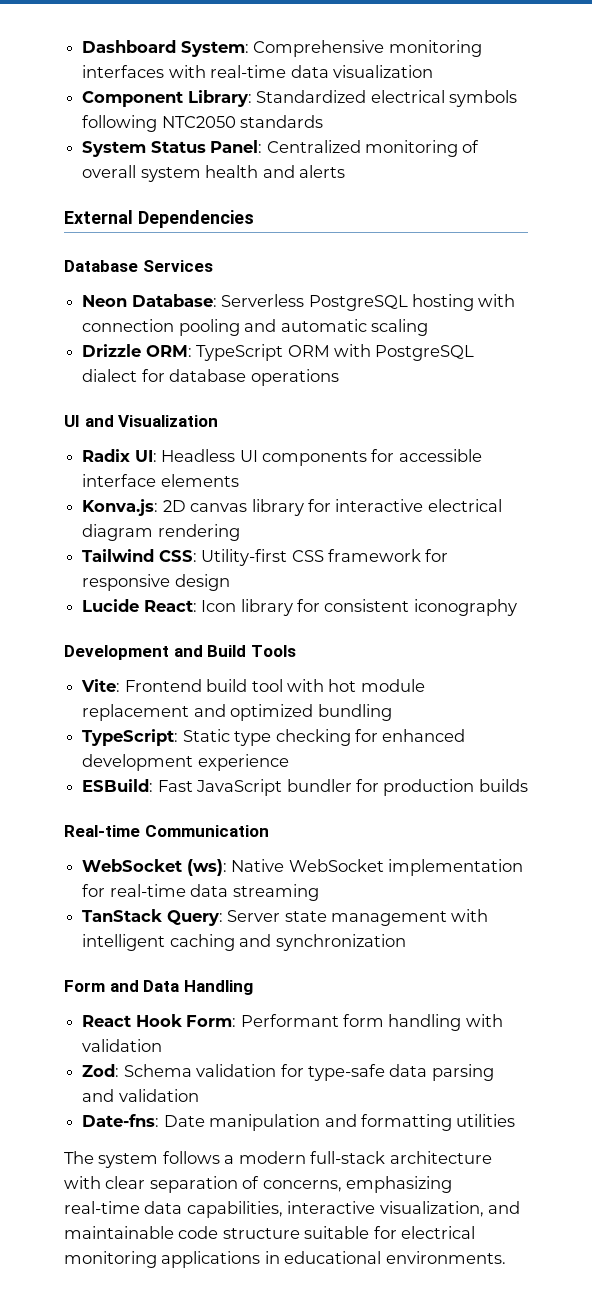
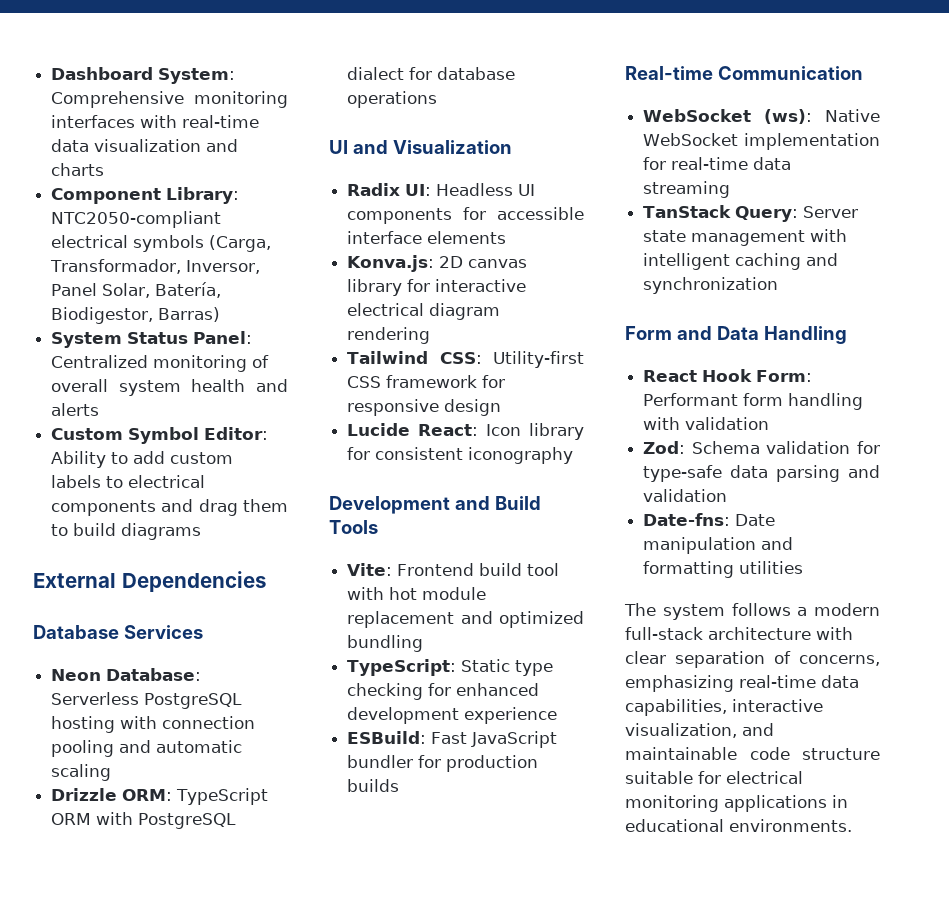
(433, 71) none -> [206,139,239,152] [51,163,105,176] and charts
[256,90,367,103] Standardized -> [51,211,222,228] NTC2050-compliant
[82,115,324,132] following NTC2050 standards -> [209,235,272,252] [50,259,261,274] [51,282,222,298] [51,307,221,324] (Carga, Transformador, Inversor, Panel Solar, Batería, Biodigestor, Barras)
(345, 171) none -> [51,427,269,444] [51,451,234,468] [51,475,206,488] [51,499,288,516] [51,523,202,540] // Custom Symbol Editor: Ability to add custom labels to electrical components and drag them to build diagrams

